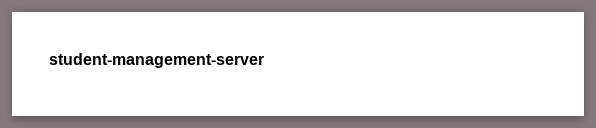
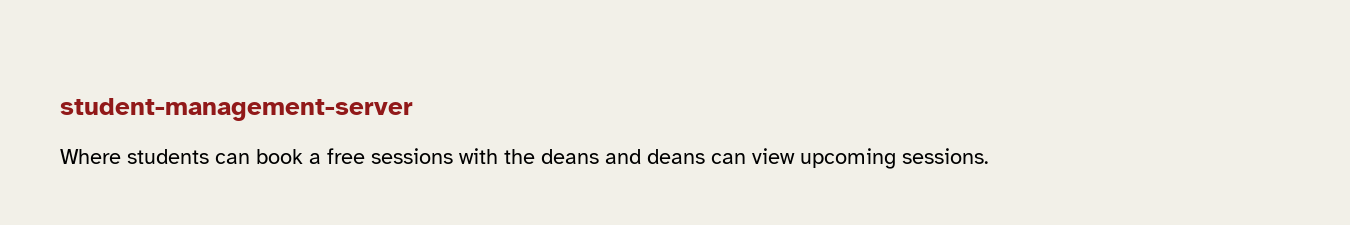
(264, 60) none -> [60,148,989,169] // Where students can book a free sessions with the deans and deans can view upcoming sessions.

